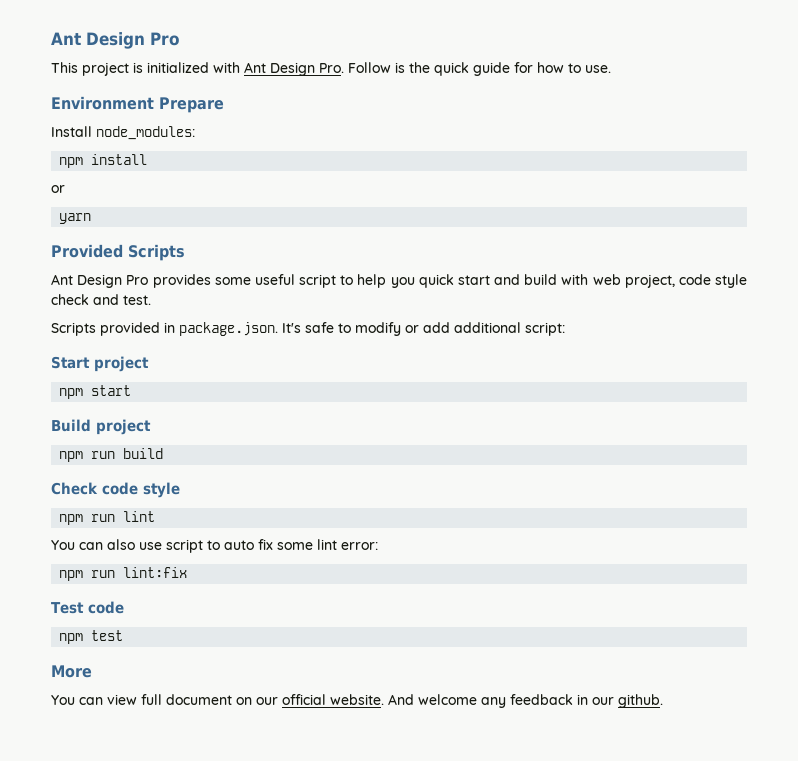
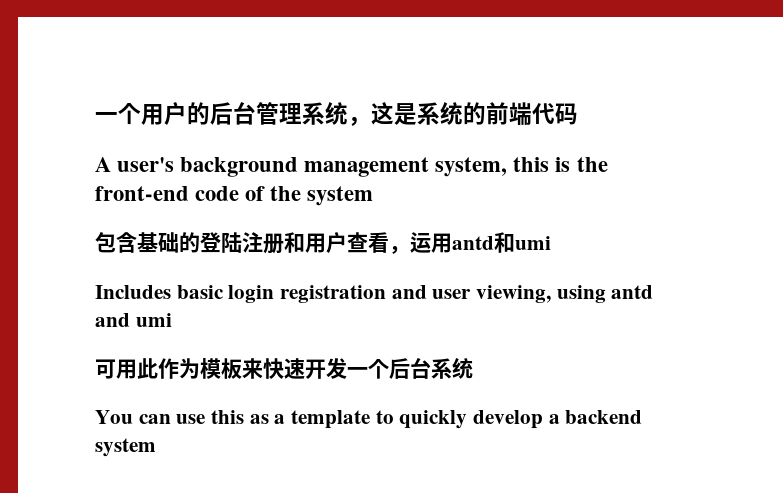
[51,32,180,49] [51,62,611,76] [51,96,224,113] [51,126,195,140] [59,154,148,168] [51,185,65,193] [59,213,92,224] [51,244,185,261] [51,274,747,288] [51,294,151,305] [51,322,565,336] [51,356,149,372] [59,385,132,399] [51,419,151,435] [59,448,164,462] [51,482,180,498] [59,511,156,525] [51,539,378,553] [59,567,188,581] [51,601,124,614] [59,630,124,644] [51,665,92,678] [51,694,663,708] Ant Design Pro // This project is initialized with Ant Design Pro. Follow is the quick guide for how to use. // Environment Prepare // Install node_modules: // npm install // or // yarn // Provided Scripts // Ant Design Pro provides some useful script to help you quick start and build with web project, code style check and test. // Scripts provided in package.json. It's safe to modify or add additional script: // Start project // npm start // Build project // npm run build // Check code style // npm run lint // You can also use script to auto fix some lint error: // npm run lint:fix // Test code // npm test // More // You can view full document on our official website. And welcome any feedback in our github. -> [95,102,578,126] [95,157,608,177] [95,186,374,206] [95,232,551,254] [95,285,654,303] [95,313,172,327] [95,357,473,379] [95,410,643,429] [95,438,156,457] 一个用户的后台管理系统，这是系统的前端代码 // A user's background management system, this is the front-end code of the system // 包含基础的登陆注册和用户查看，运用antd和umi // Includes basic login registration and user viewing, using antd and umi // 可用此作为模板来快速开发一个后台系统 // You can use this as a template to quickly develop a backend system

